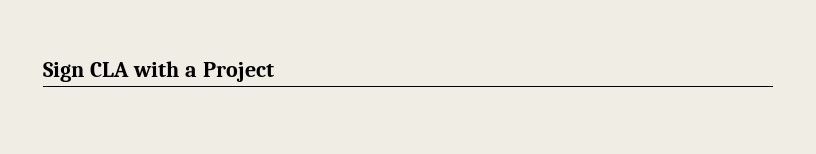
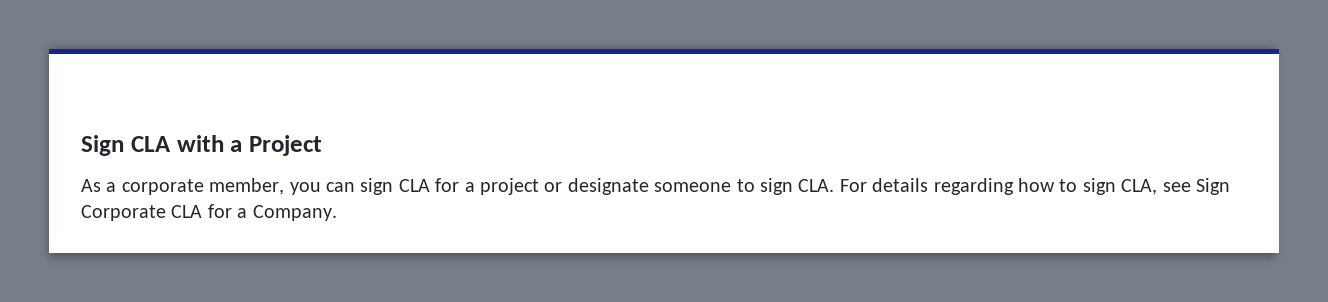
(274, 72) none -> [81,178,1230,195] [81,204,337,221] // As a corporate member, you can sign CLA for a project or designate someone to sign CLA. For details regarding how to sign CLA, see Sign Corporate CLA for a Company.

